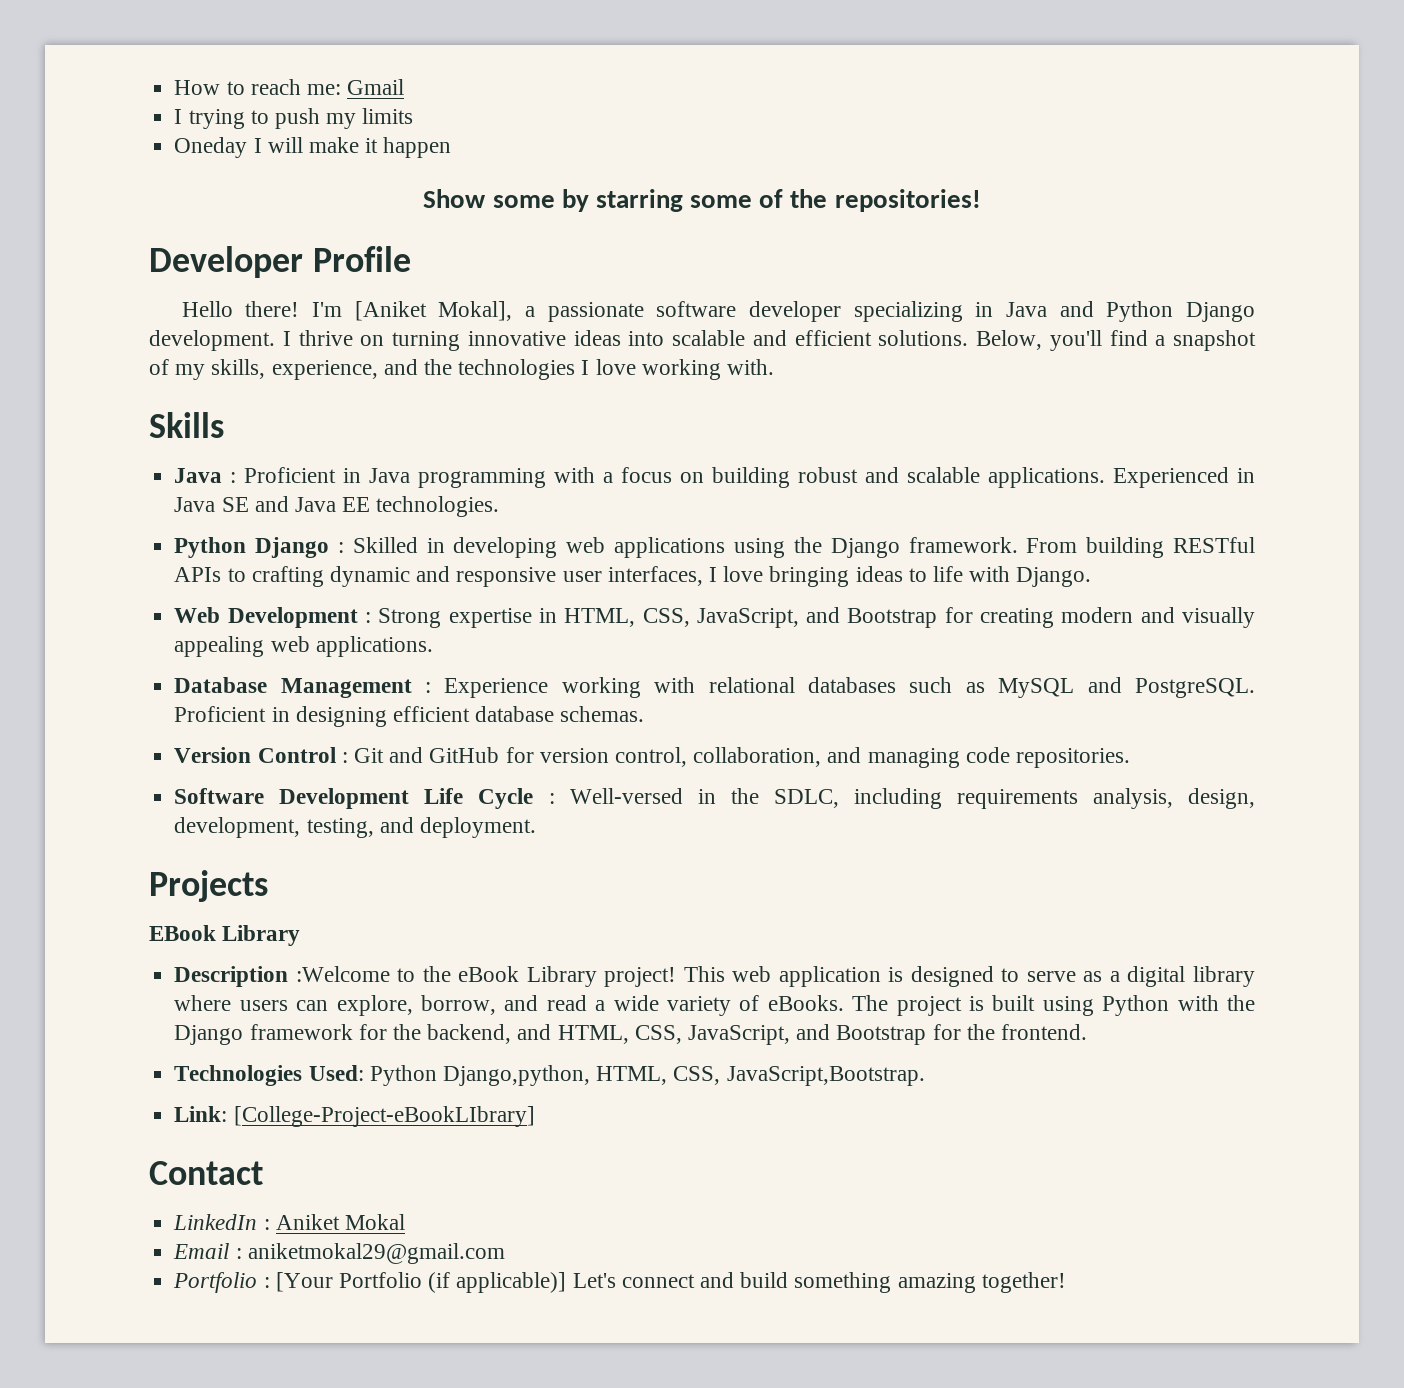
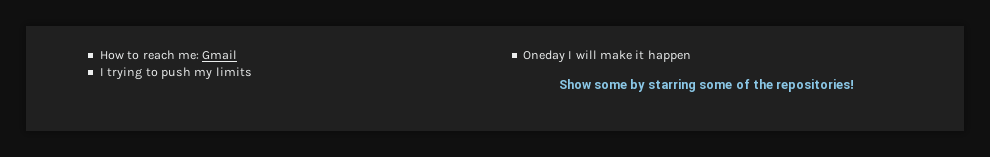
[149,246,411,278] [181,301,1255,322] [149,330,1256,351] [149,359,775,380] [149,412,224,438] [174,467,1256,488] [174,496,500,517] [174,537,1255,558] [174,566,1092,587] [174,607,1255,628] [174,636,433,657] [174,677,1255,698] [174,706,645,727] [174,747,1131,768] [174,788,1255,809] [174,817,536,838] [149,870,268,902] [149,925,301,946] [174,966,1255,987] [174,995,1256,1016] [174,1024,1088,1045] [174,1065,925,1086] [174,1106,535,1127] [149,1161,263,1185] [173,1214,405,1230] [173,1243,505,1264] [173,1272,1066,1293] // Developer Profile // Hello there! I'm [Aniket Mokal], a passionate software developer specializing in Java and Python Django development. I thrive on turning innovative ideas into scalable and efficient solutions. Below, you'll find a snapshot of my skills, experience, and the technologies I love working with. // Skills // Java : Proficient in Java programming with a focus on building robust and scalable applications. Experienced in Java SE and Java EE technologies. // Python Django : Skilled in developing web applications using the Django framework. From building RESTful APIs to crafting dynamic and responsive user interfaces, I love bringing ideas to life with Django. // Web Development : Strong expertise in HTML, CSS, JavaScript, and Bootstrap for creating modern and visually appealing web applications. // Database Management : Experience working with relational databases such as MySQL and PostgreSQL. Proficient in designing efficient database schemas. // Version Control : Git and GitHub for version control, collaboration, and managing code repositories. // Software Development Life Cycle : Well-versed in the SDLC, including requirements analysis, design, development, testing, and deployment. // Projects // EBook Library // Description :Welcome to the eBook Library project! This web application is designed to serve as a digital library where users can explore, borrow, and read a wide variety of eBooks. The project is built using Python with the Django framework for the backend, and HTML, CSS, JavaScript, and Bootstrap for the frontend. // Technologies Used: Python Django,python, HTML, CSS, JavaScript,Bootstrap. // Link: [College-Project-eBookLIbrary] // Contact // LinkedIn : Aniket Mokal // Email : aniketmokal29@gmail.com // Portfolio : [Your Portfolio (if applicable)] Let's connect and build something amazing together! -> (855, 85) none

